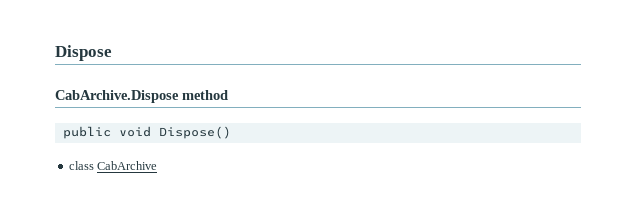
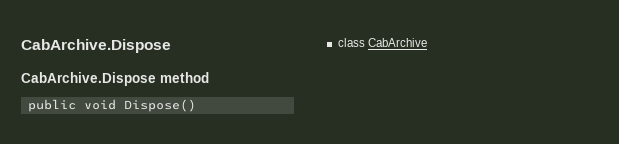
[55,45,112,61] Dispose -> [21,39,171,53] CabArchive.Dispose

